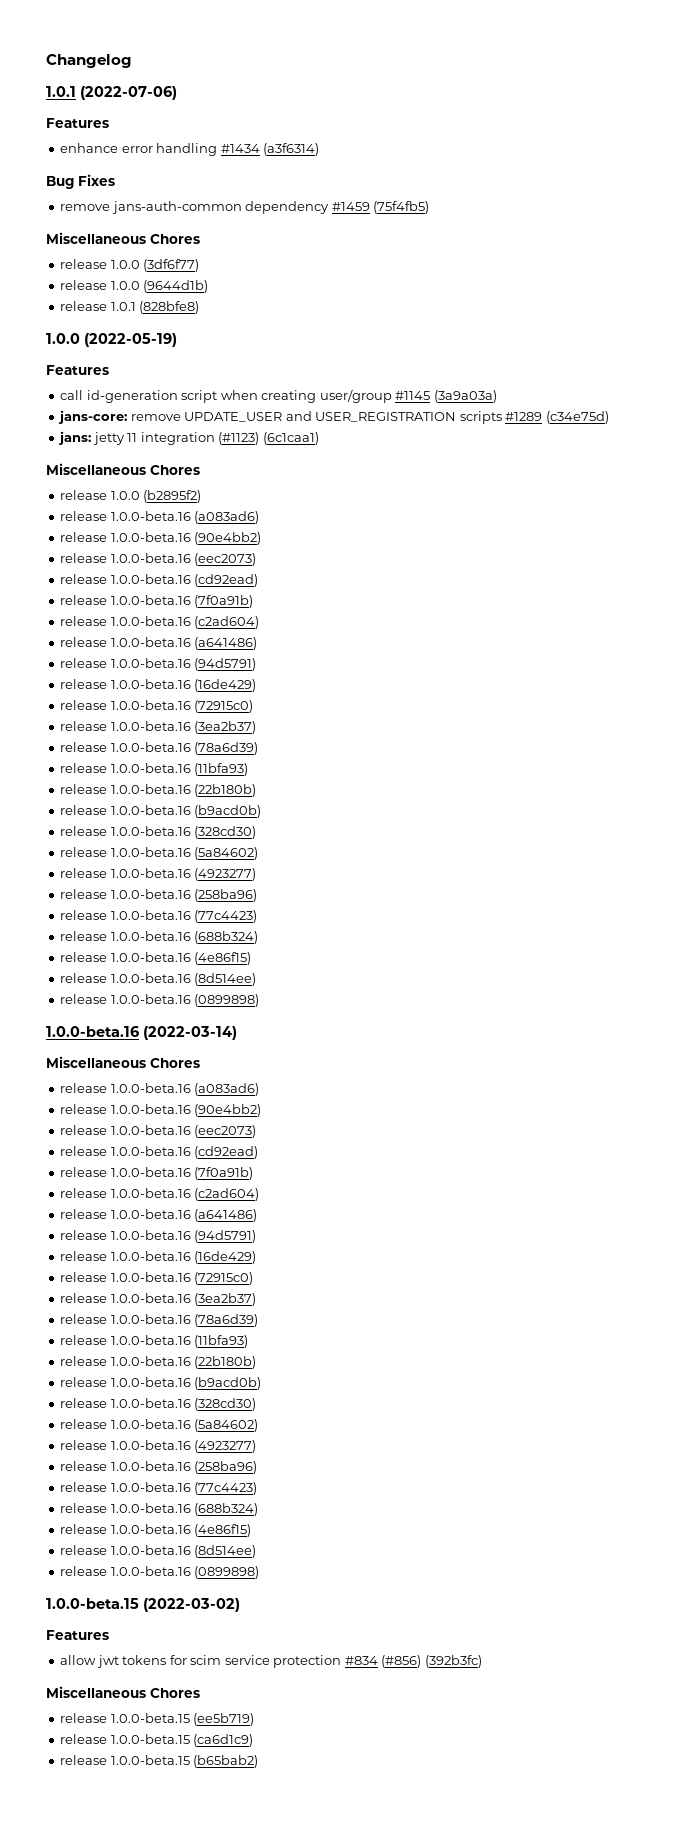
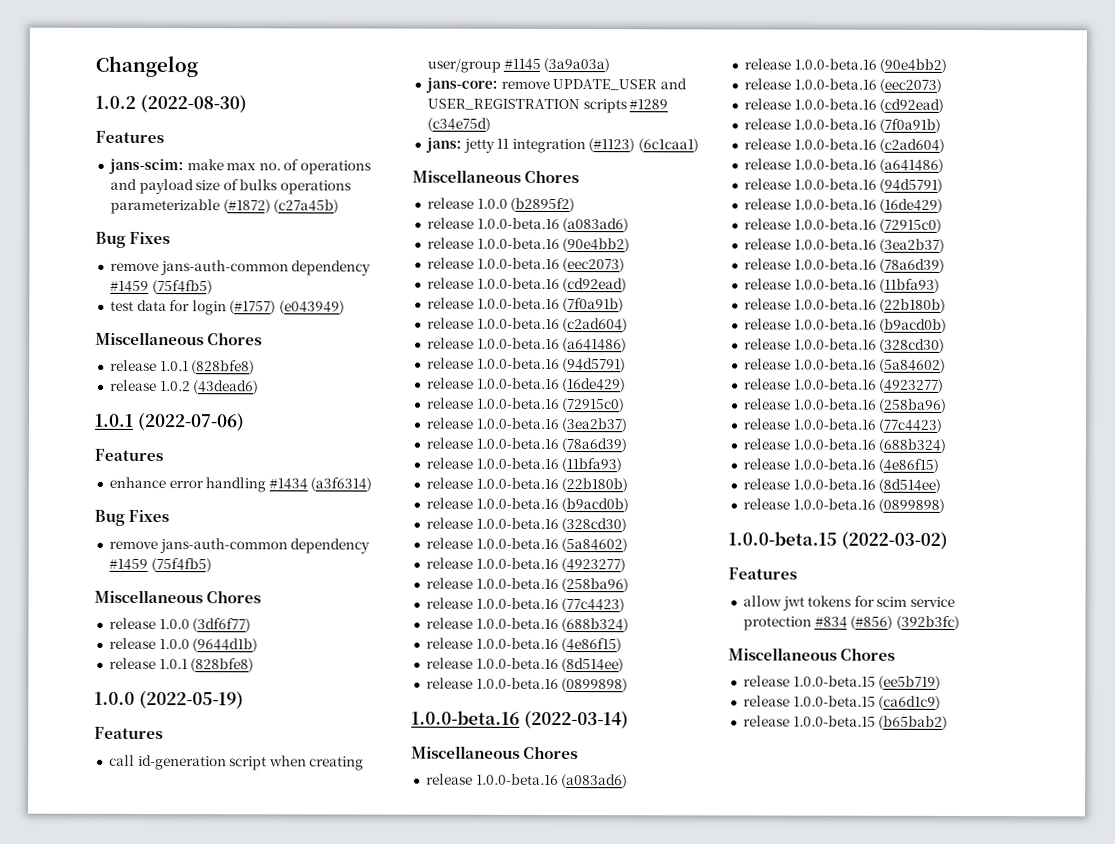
(132, 61) none -> [95,94,247,114] [95,130,164,144] [107,158,372,175] [109,178,352,195] [109,198,340,215] [95,231,171,248] [109,260,372,276] [109,280,213,295] [109,299,346,316] [95,331,263,346] [109,359,256,375] [109,379,260,395] // 1.0.2 (2022-08-30) // Features // jans-scim: make max no. of operations and payload size of bulks operations parameterizable (#1872) (c27a45b) // Bug Fixes // remove jans-auth-common dependency #1459 (75f4fb5) // test data for login (#1757) (e043949) // Miscellaneous Chores // release 1.0.1 (828bfe8) // release 1.0.2 (43dead6)

